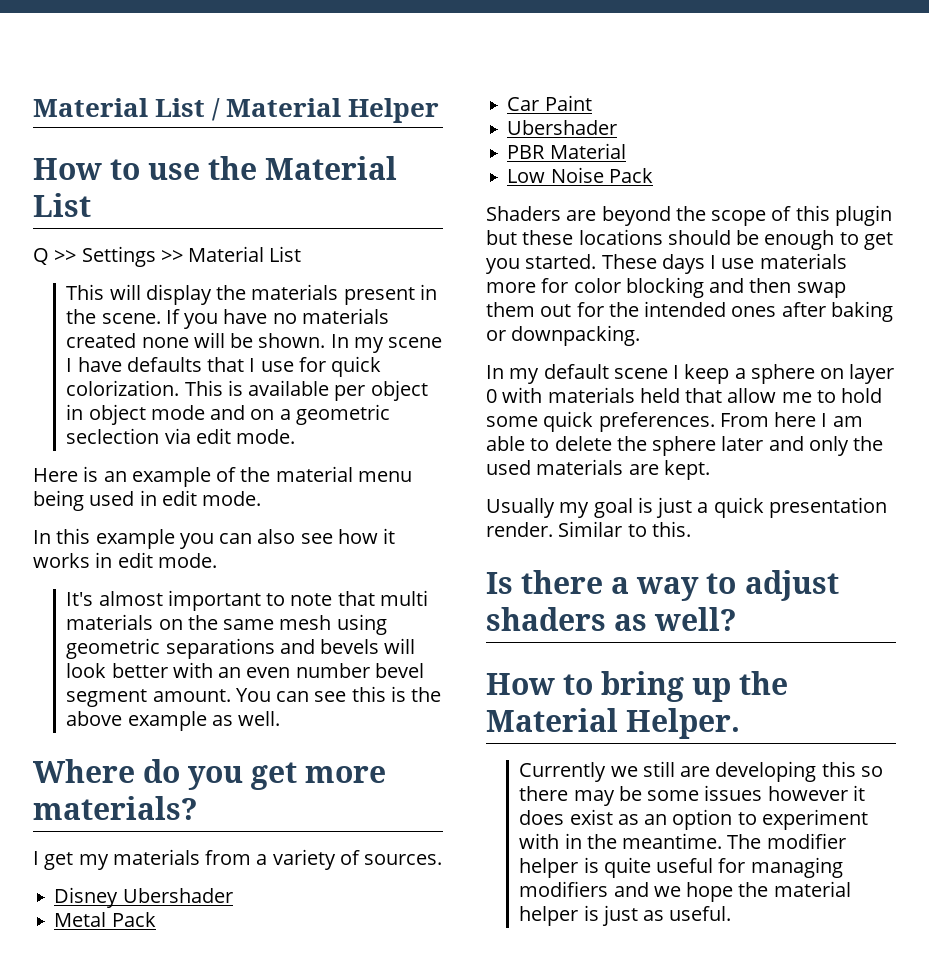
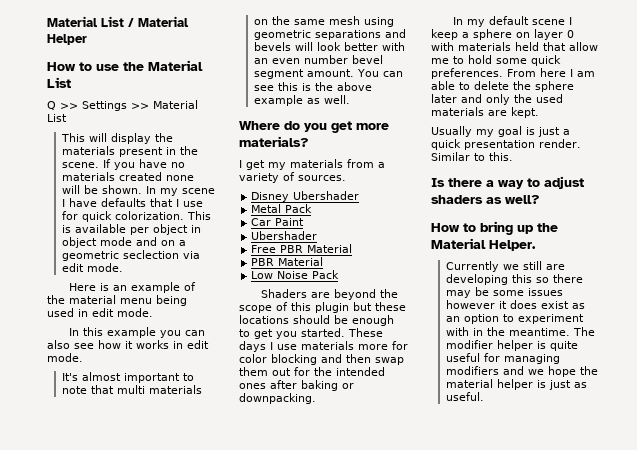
(618, 127) none -> [251,244,353,253] // Free PBR Material

